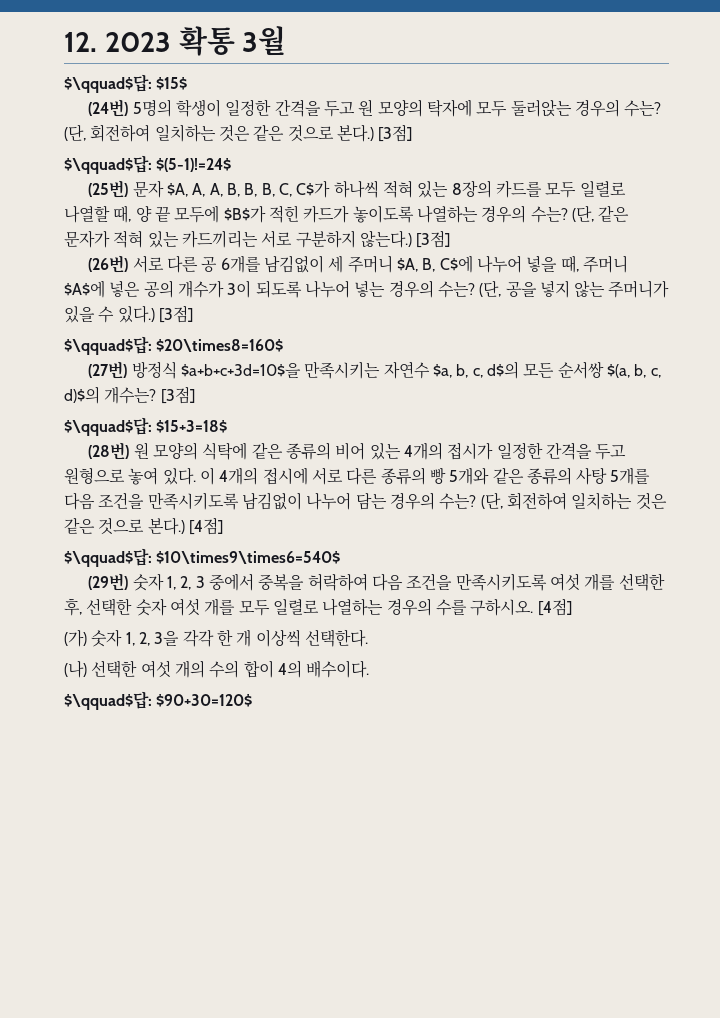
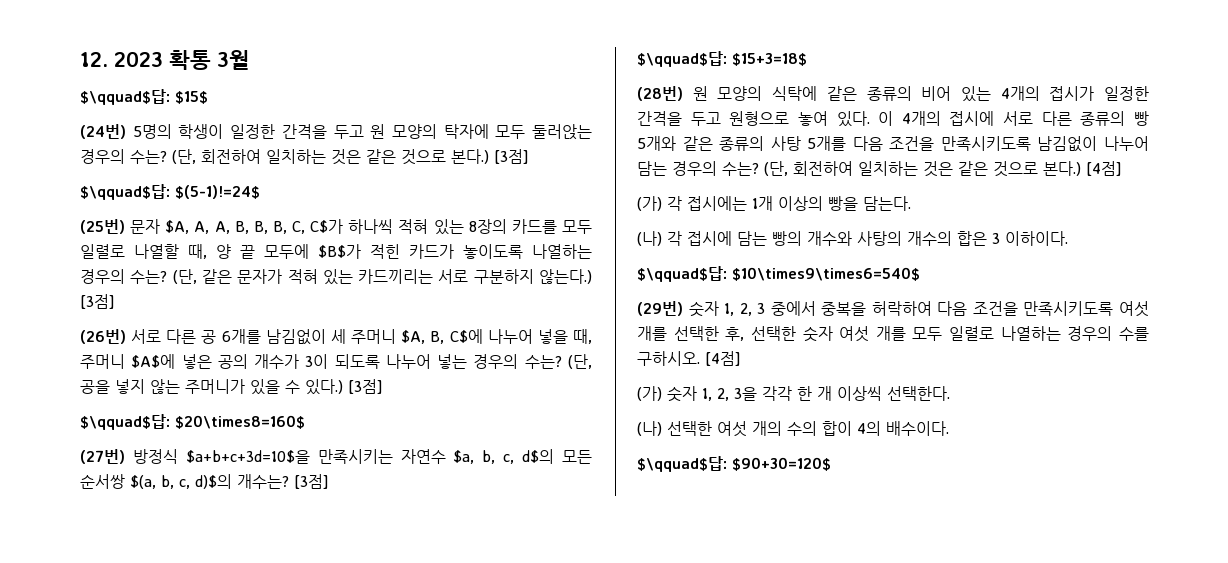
(223, 526) none -> [637,196,911,211] [637,231,1068,246] // (가) 각 접시에는 1개 이상의 빵을 담는다. // (나) 각 접시에 담는 빵의 개수와 사탕의 개수의 합은 3 이하이다.

